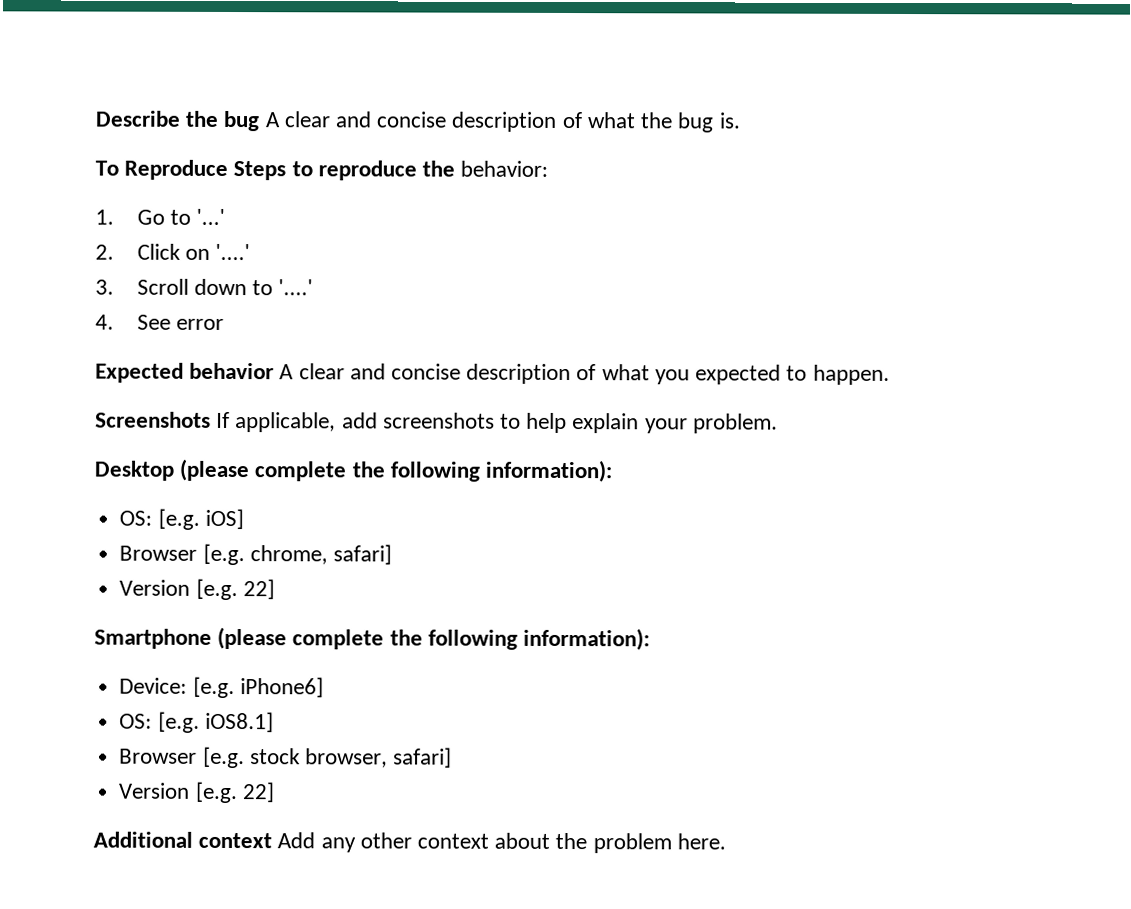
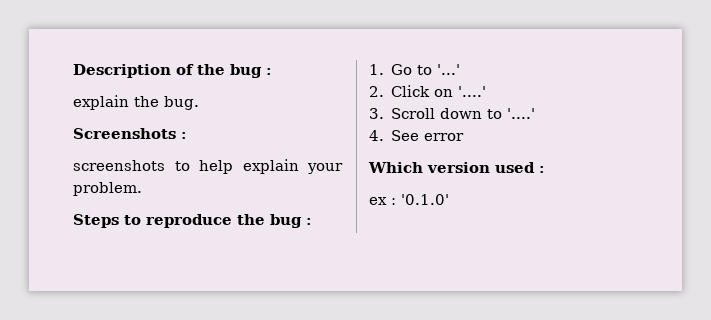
[95,110,741,133] [95,159,229,180] Describe the bug A clear and concise description of what the bug is. // To Reproduce -> [73,64,272,78] [73,95,199,110] [73,128,187,139] [73,159,343,174] [73,182,142,196] Description of the bug : // explain the bug. // Screenshots : // screenshots to help explain your problem. //
[460,160,549,177] behavior: -> [270,214,312,228] bug :
[95,362,890,385] [95,411,778,434] [94,458,613,483] [119,508,244,530] [119,543,392,566] [119,578,275,601] [94,626,651,651] [119,676,324,699] [119,711,274,733] [119,746,453,769] [118,781,275,804] [93,831,726,854] Expected behavior A clear and concise description of what you expected to happen. // Screenshots If applicable, add screenshots to help explain your problem. // Desktop (please complete the following information): // OS: [e.g. iOS] // Browser [e.g. chrome, safari] // Version [e.g. 22] // Smartphone (please complete the following information): // Device: [e.g. iPhone6] // OS: [e.g. iOS8.1] // Browser [e.g. stock browser, safari] // Version [e.g. 22] // Additional context Add any other context about the problem here. -> [368,162,545,173] [369,194,449,205] Which version used : // ex : '0.1.0'

